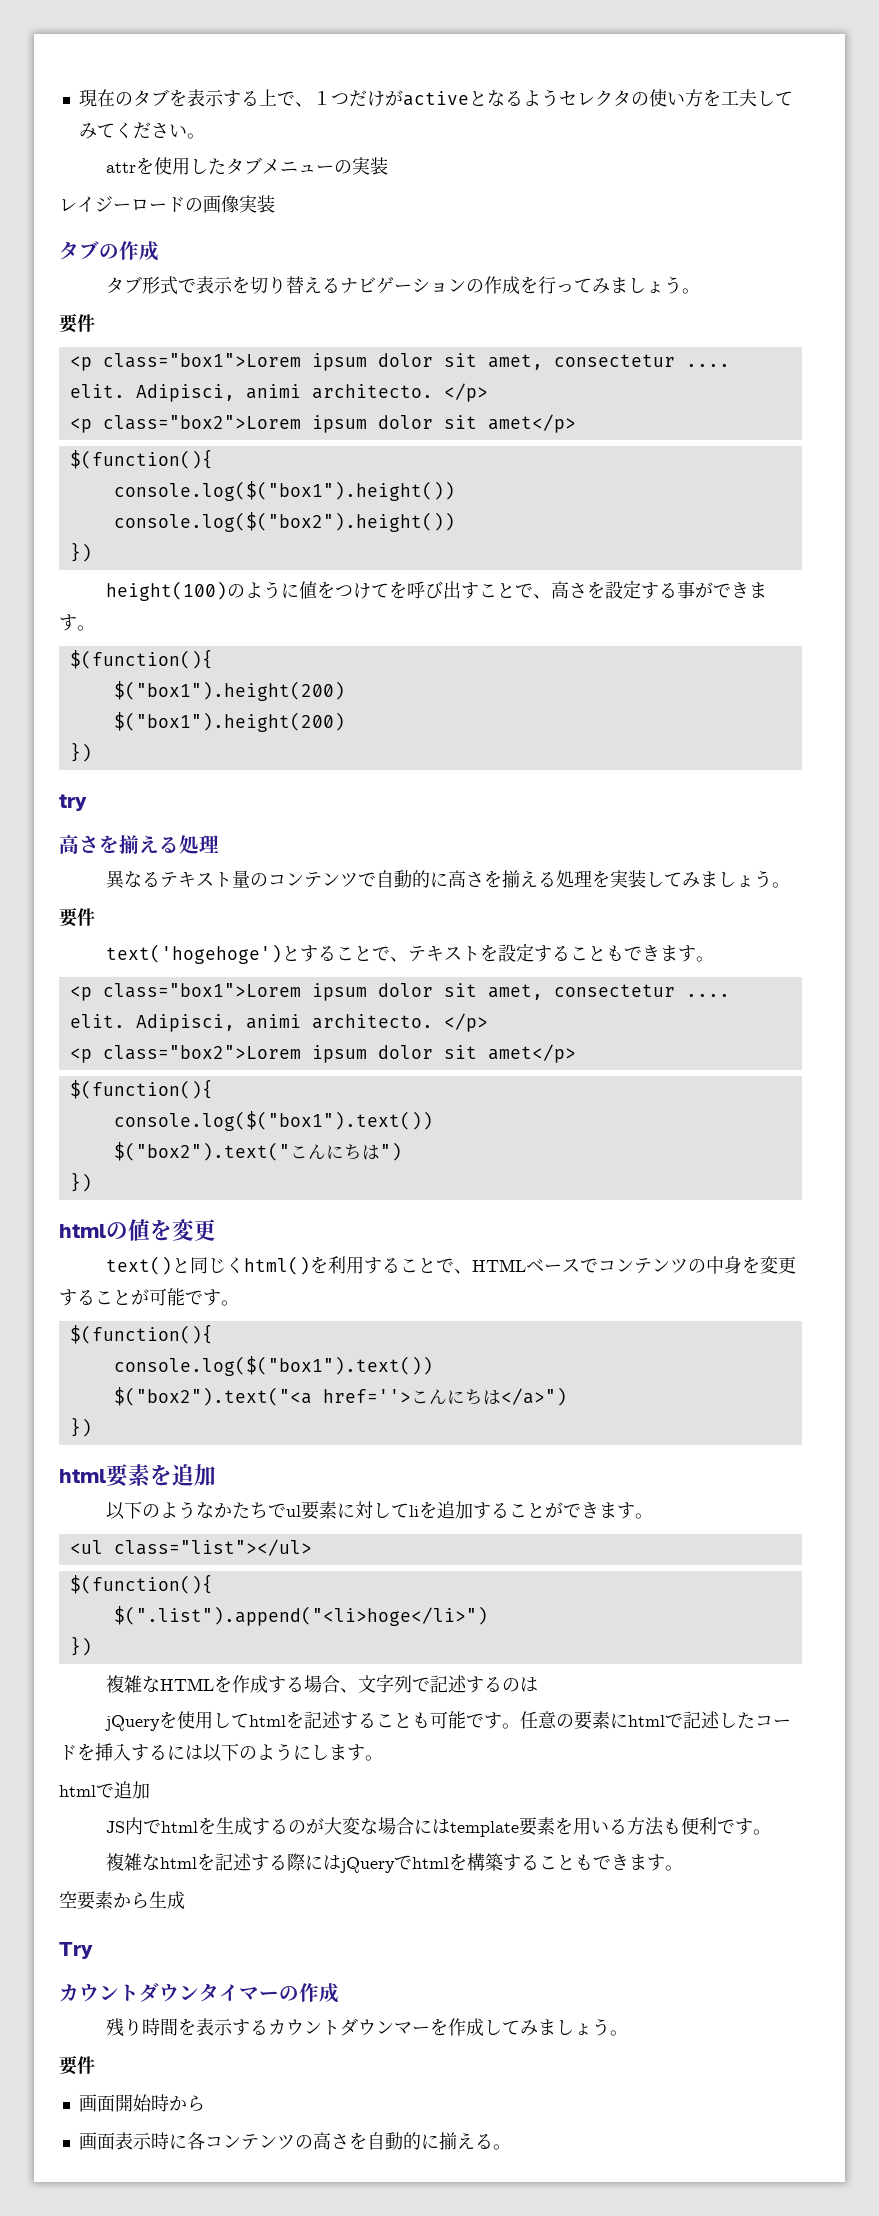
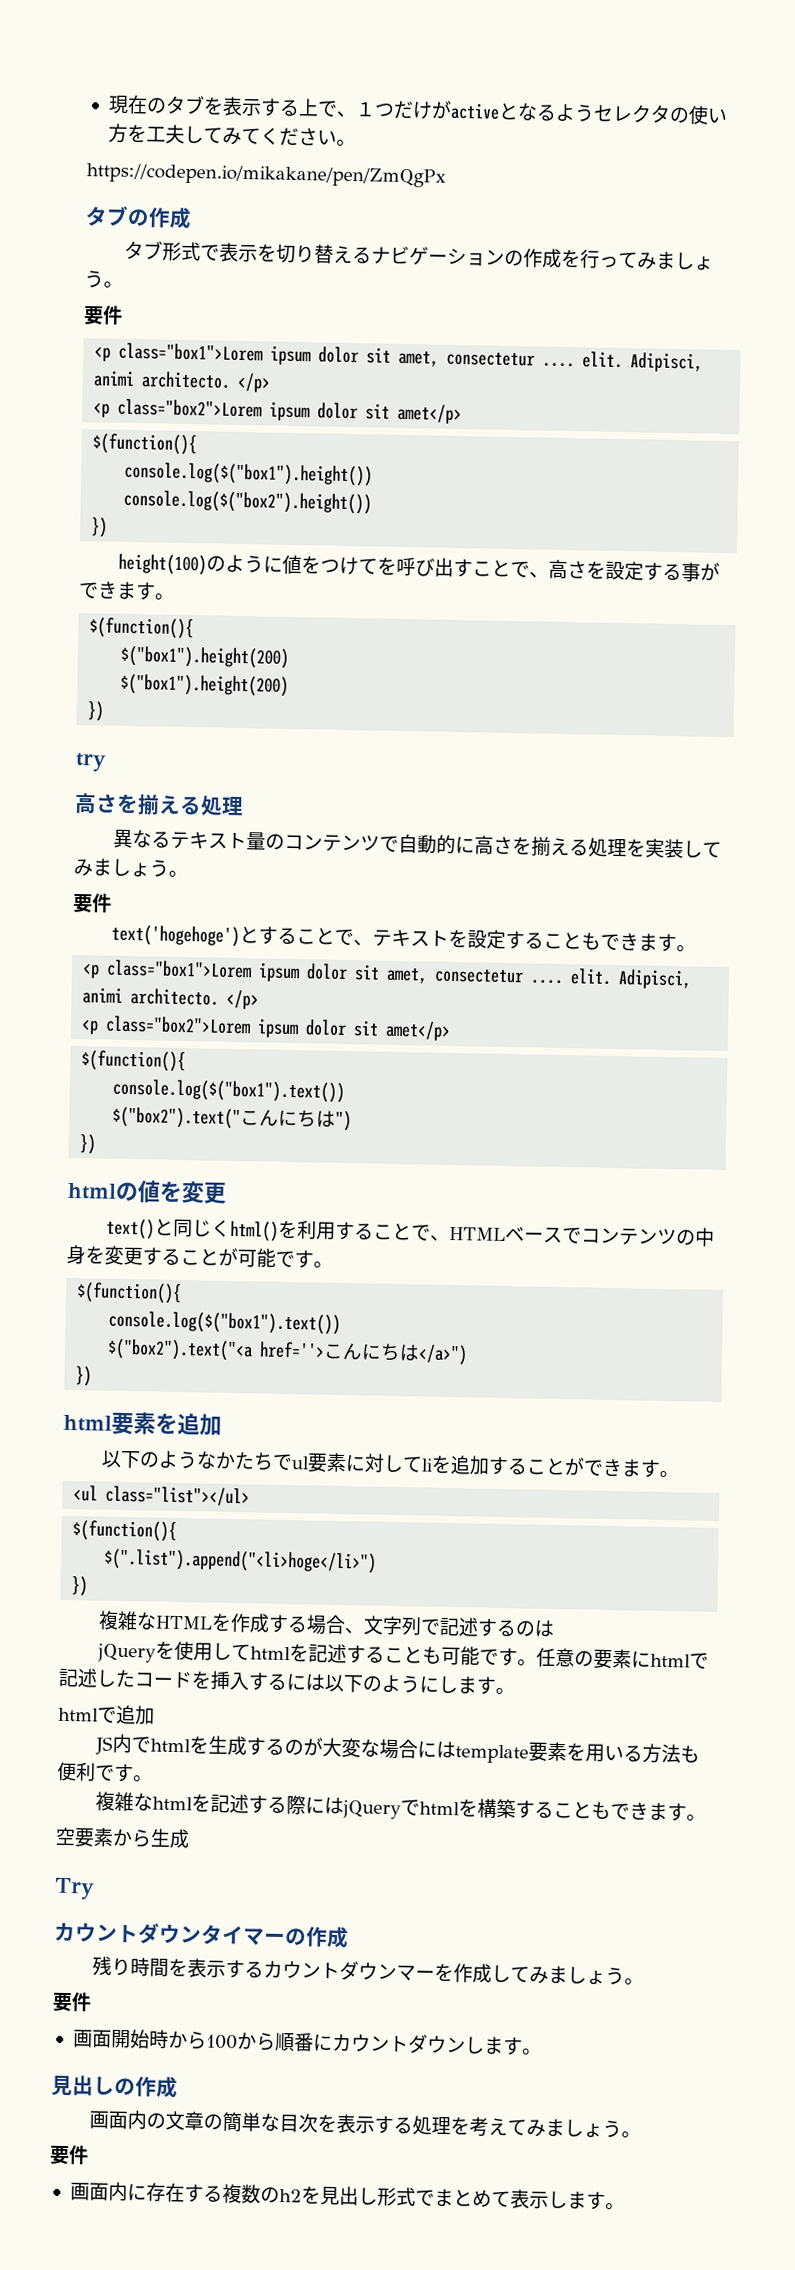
[105,157,388,175] [59,195,275,213] attrを使用したタブメニューの実装 // レイジーロードの画像実装 -> [86,163,446,188] https://codepen.io/mikakane/pen/ZmQgPx
[78,2132,493,2150] // 画面表示時に各コンテンツの高さを自動的に揃える -> [205,2032,542,2056] [51,2074,178,2099] [89,2110,642,2139] [49,2145,89,2166] [69,2181,606,2211] 100から順番にカウントダウンします。 // 見出しの作成 // 画面内の文章の簡単な目次を表示する処理を考えてみましょう。 // 要件 // 画面内に存在する複数のh2を見出し形式でまとめて表示します

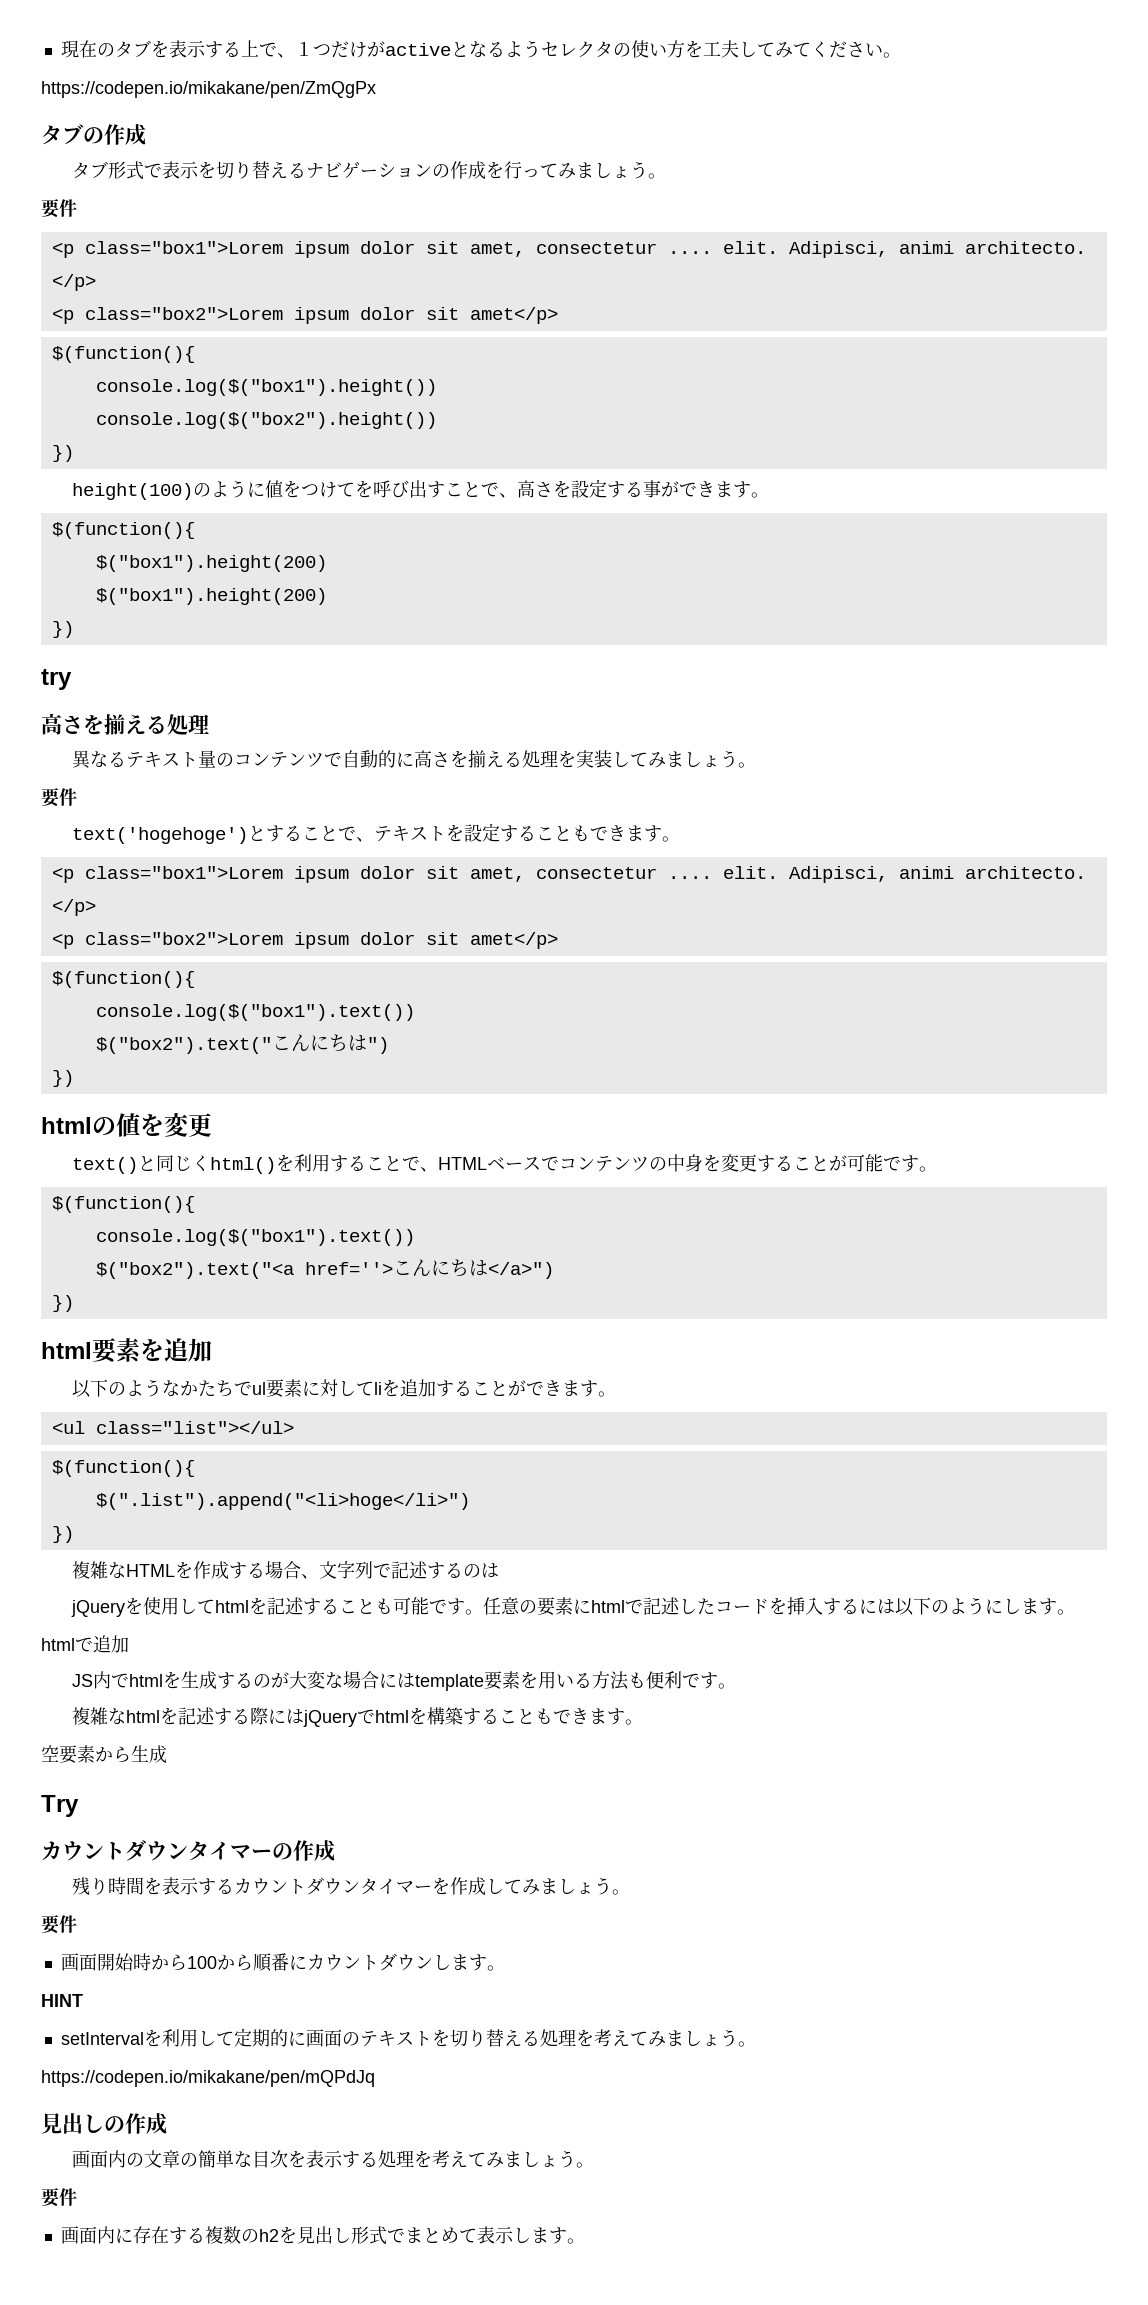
(398, 1971) none -> [360,1878,397,1895] タイ
(542, 2051) none -> [41,1994,83,2007] [60,2028,756,2047] [41,2070,375,2087] // HINT // setIntervalを利用して定期的に画面のテキストを切り替える処理を考えてみましょう。 // https://codepen.io/mikakane/pen/mQPdJq

